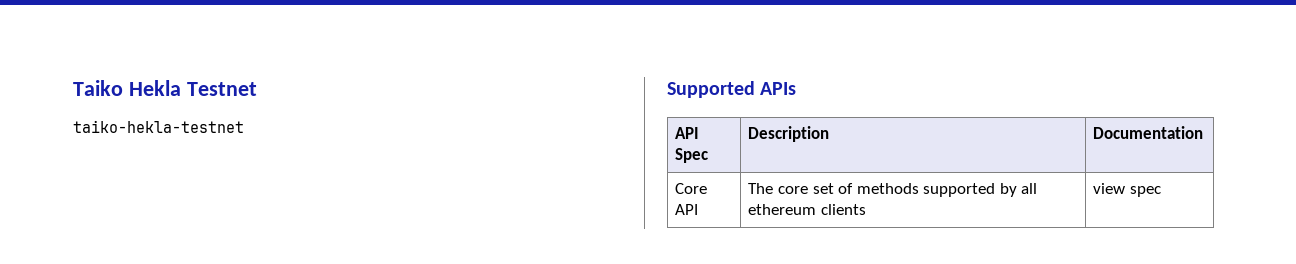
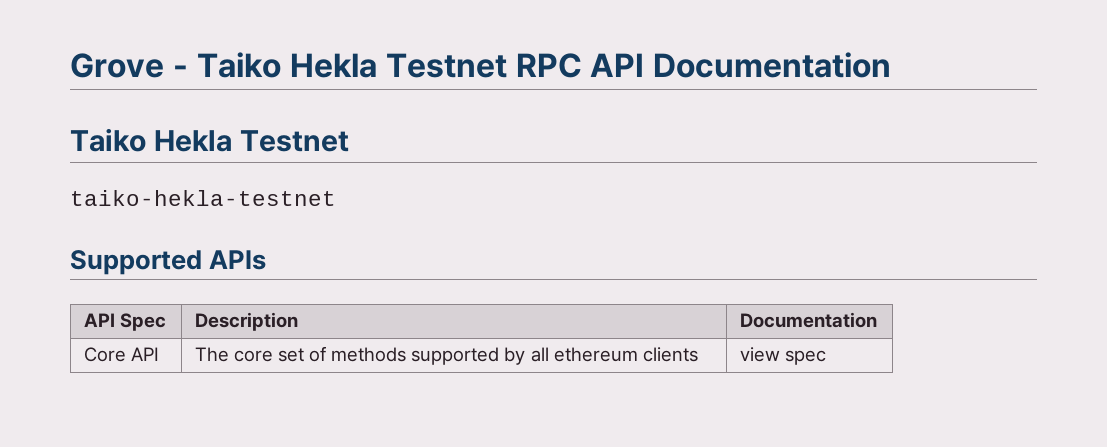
(73, 88) none -> [70,52,892,78] Grove - Taiko Hekla Testnet RPC API Documentation //

